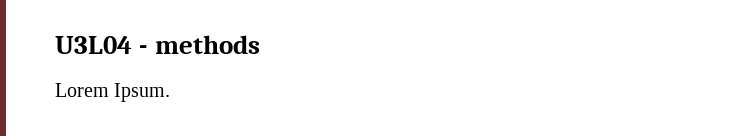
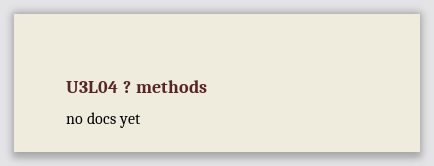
[139,45,148,54] - -> [122,81,131,93] ?
[55,83,171,102] Lorem Ipsum. -> [66,112,142,128] no docs yet

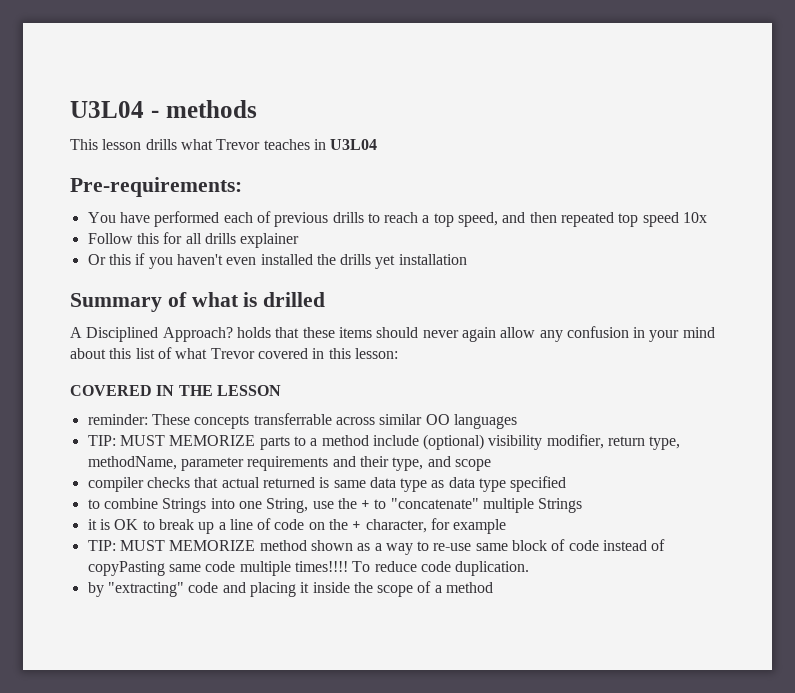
[66,81,131,93] U3L04 ? -> [70,101,159,118] U3L04 -
[66,112,142,128] no docs yet -> [70,139,378,150] [70,177,242,197] [87,211,708,227] [87,232,300,248] [87,253,467,269] [70,292,326,312] [70,326,715,342] [70,347,398,359] [70,385,281,396] [87,413,517,429] [87,434,681,450] [87,456,491,471] [87,476,567,492] [87,498,583,513] [87,518,507,534] [87,539,666,555] [87,561,530,576] [87,581,494,597] This lesson drills what Trevor teaches in U3L04 // Pre-requirements: // You have performed each of previous drills to reach a top speed, and then repeated top speed 10x // Follow this for all drills explainer // Or this if you haven't even installed the drills yet installation // Summary of what is drilled // A Disciplined Approach? holds that these items should never again allow any confusion in your mind about this list of what Trevor covered in this lesson: // COVERED IN THE LESSON // reminder: These concepts transferrable across similar OO languages // TIP: MUST MEMORIZE parts to a method include (optional) visibility modifier, return type, methodName, parameter requirements and their type, and scope // compiler checks that actual returned is same data type as data type specified // to combine Strings into one String, use the + to "concatenate" multiple Strings // it is OK to break up a line of code on the + character, for example // TIP: MUST MEMORIZE method shown as a way to re-use same block of code instead of copyPasting same code multiple times!!!! To reduce code duplication. // by "extracting" code and placing it inside the scope of a method

